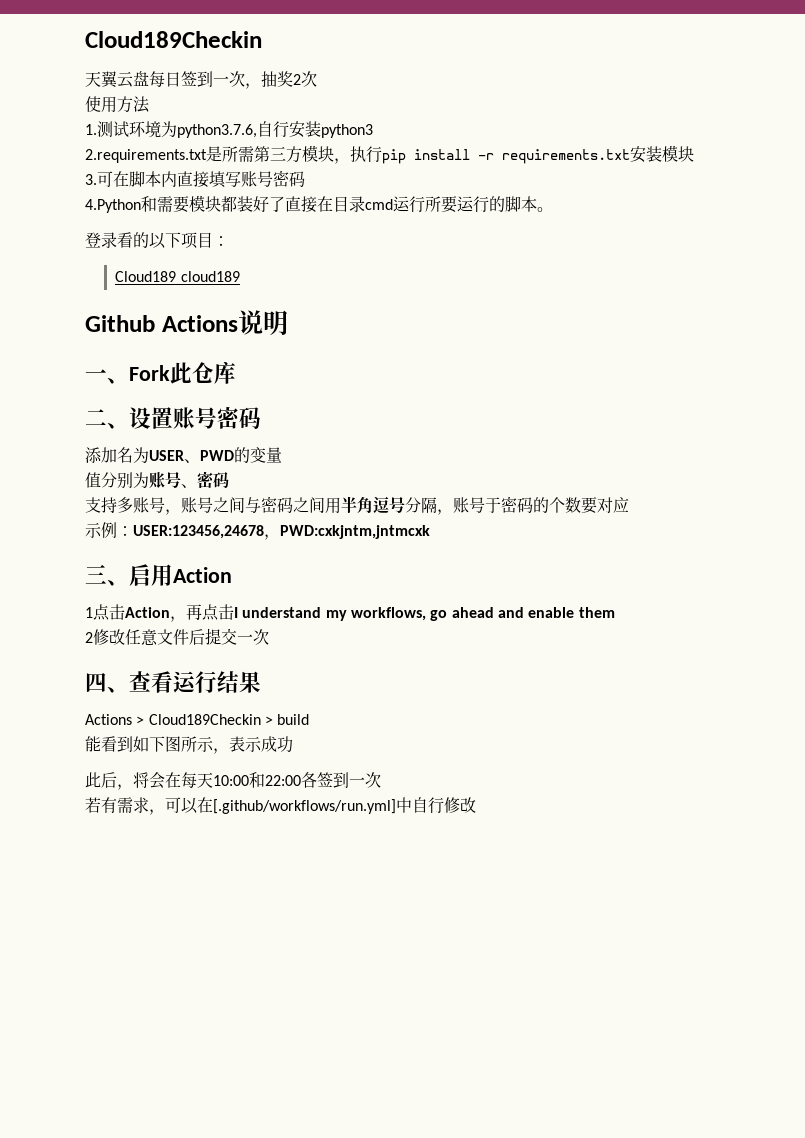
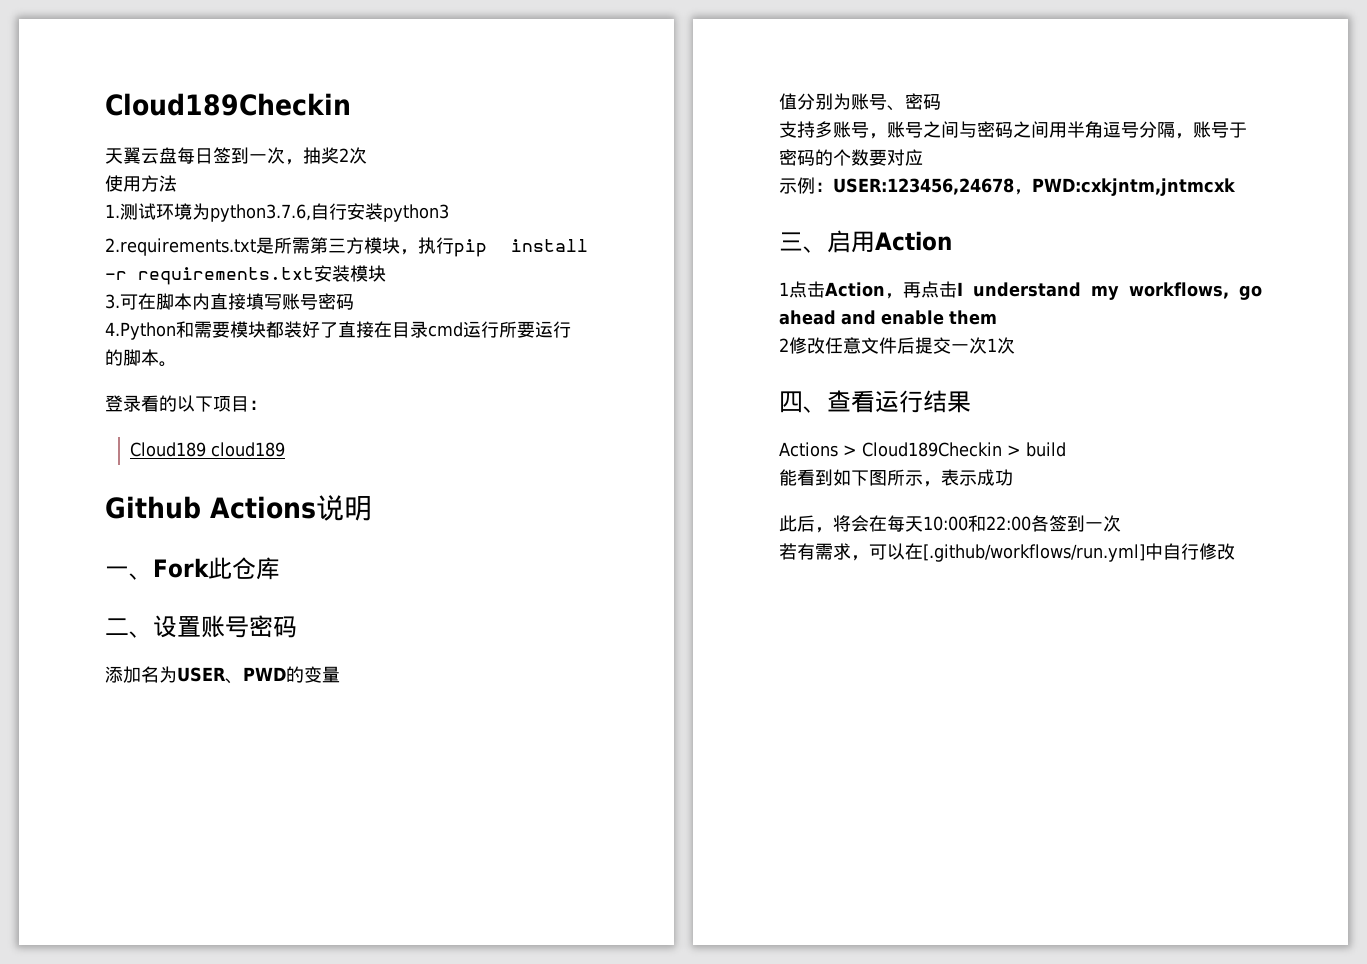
(269, 637) none -> [987,337,1015,354] 1次

